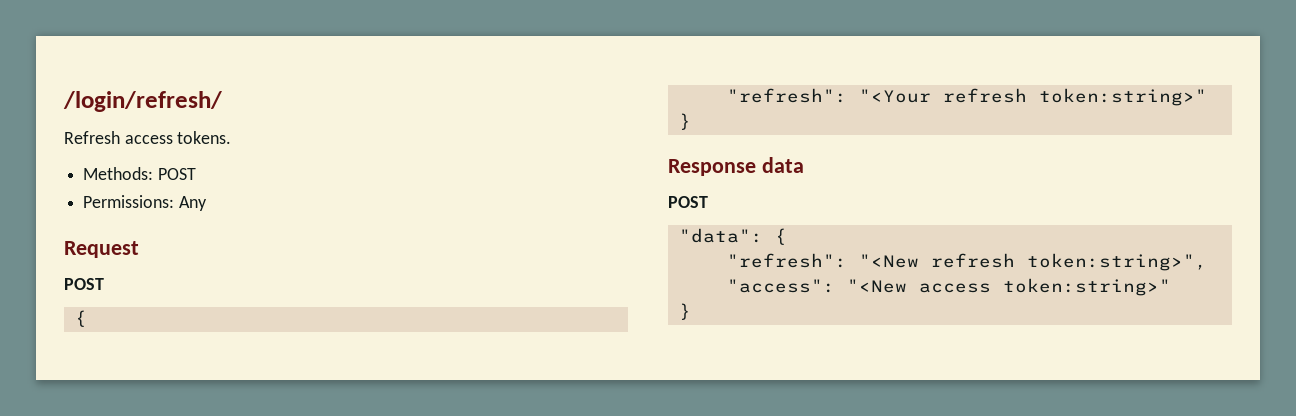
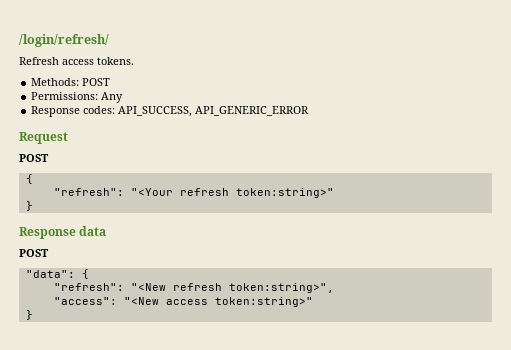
(207, 203) none -> [31,106,310,117] // Response codes: API_SUCCESS, API_GENERIC_ERROR

